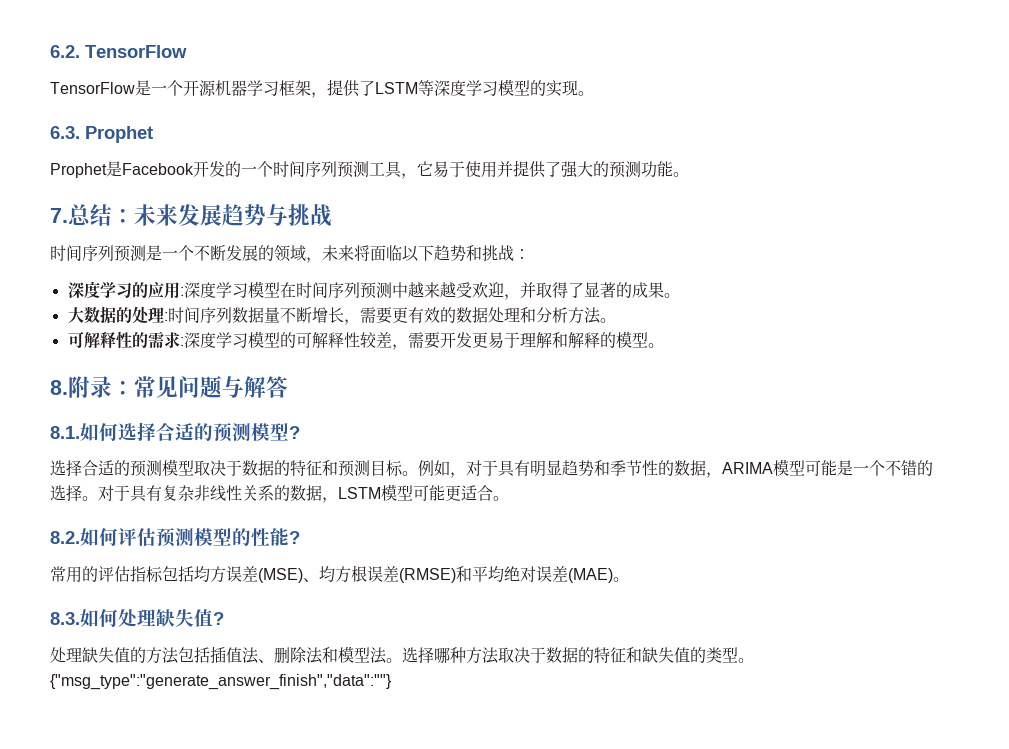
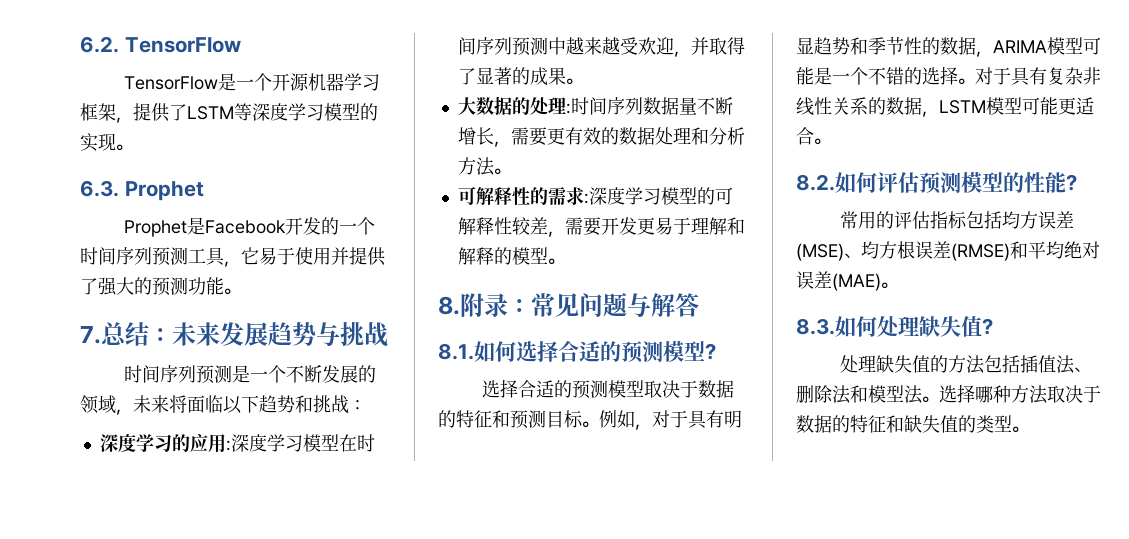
[50,674,392,690] {"msg_type":"generate_answer_finish","data":""} -> (1029, 429) none

